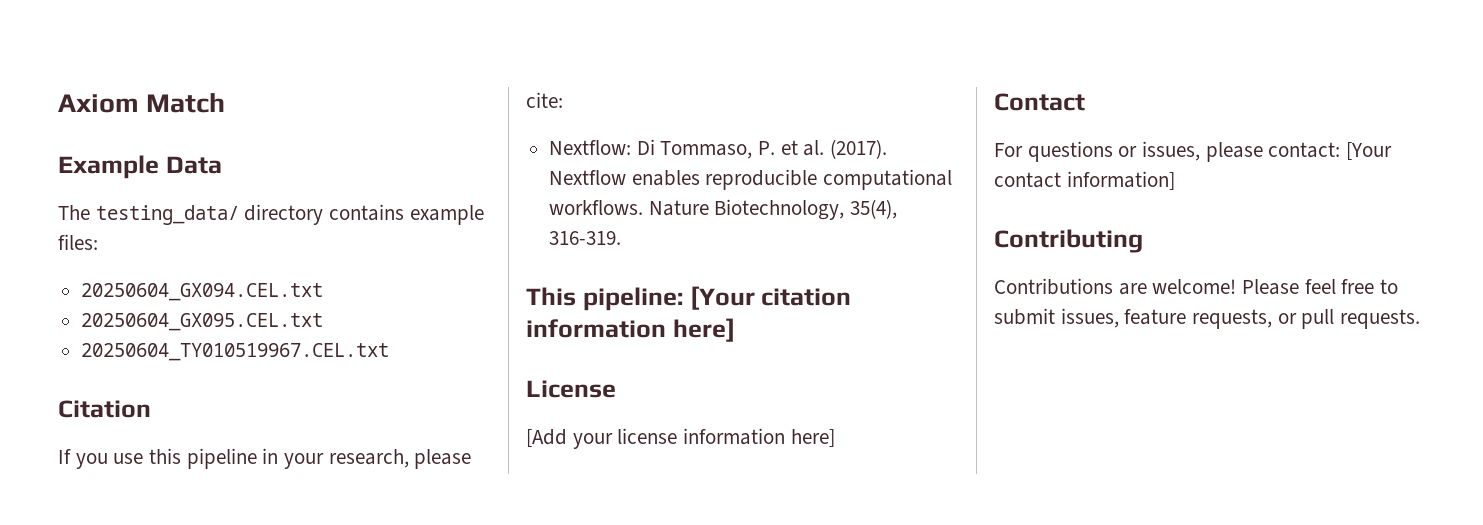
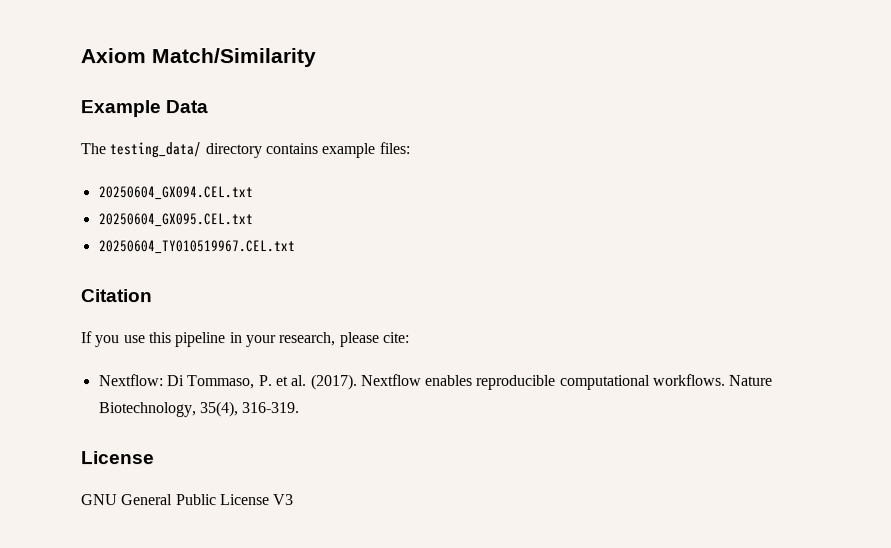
[146,93,226,113] Match -> [151,48,316,68] Match/Similarity
[526,286,852,311] [526,318,735,342] [526,380,616,398] [526,428,835,449] [994,93,1085,111] [994,141,1393,162] [994,171,1175,190] [994,229,1143,253] [994,278,1399,295] [994,308,1421,329] This pipeline: [Your citation information here] // License // [Add your license information here] // Contact // For questions or issues, please contact: [Your contact information] // Contributing // Contributions are welcome! Please feel free to submit issues, feature requests, or pull requests. -> [81,451,155,465] [81,494,295,506] License // GNU General Public License V3

